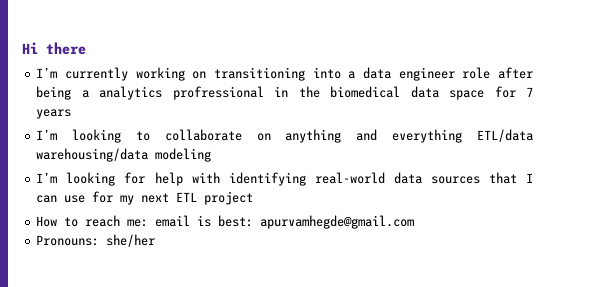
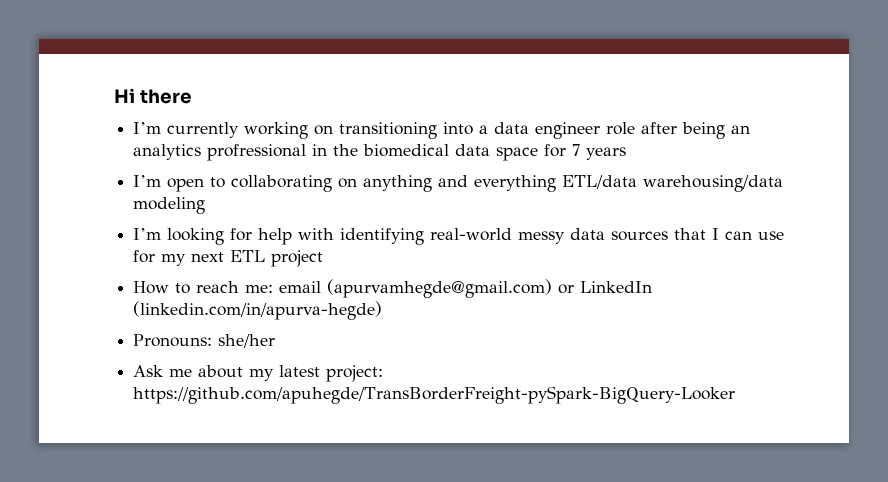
[81,90,89,98] a -> [731,125,751,134] an
[72,129,242,143] looking to collaborate -> [167,175,333,192] open to collaborating
(385, 178) none -> [518,231,566,244] messy
[197,215,415,229] [36,234,156,247] is best: apurvamhegde@gmail.com // Pronouns: she/her -> [327,279,653,298] [133,301,383,320] [133,334,276,348] [133,365,384,382] [133,386,736,404] (apurvamhegde@gmail.com) or LinkedIn (linkedin.com/in/apurva-hegde) // Pronouns: she/her // Ask me about my latest project: https://github.com/apuhegde/TransBorderFreight-pySpark-BigQuery-Looker

